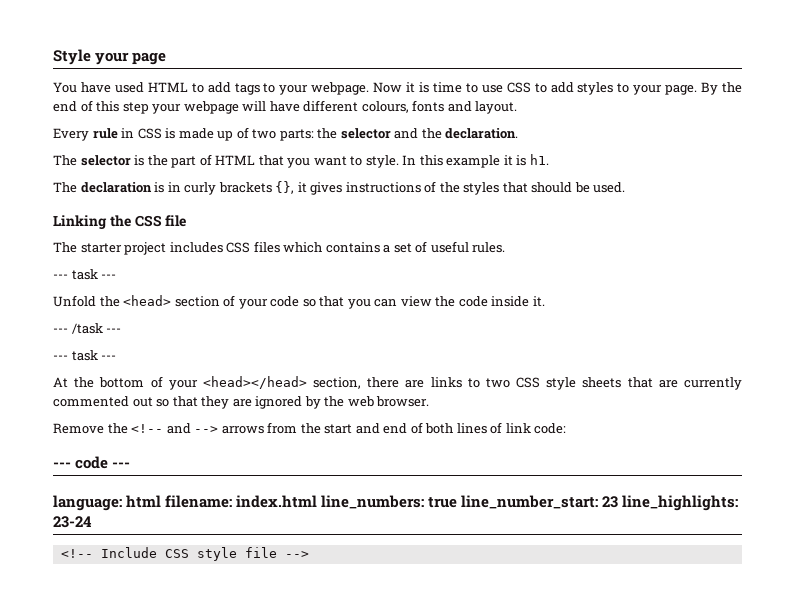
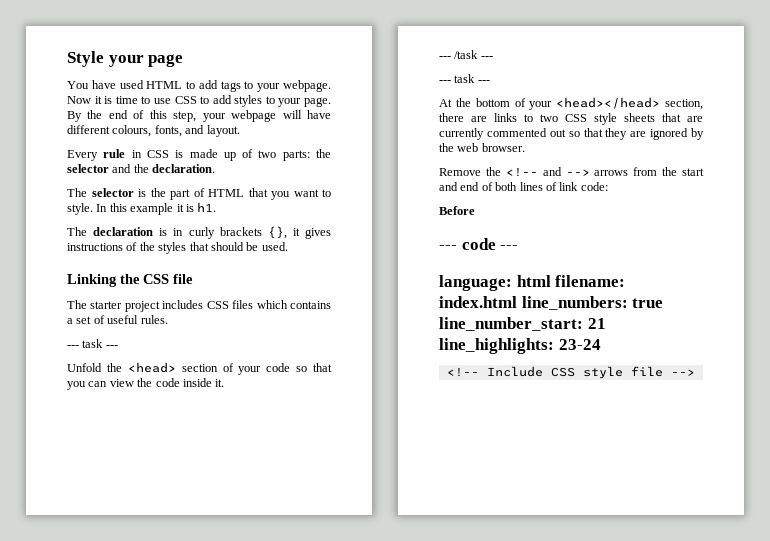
[122,102,149,114] step -> [173,111,197,122] step,
[412,100,445,112] fonts -> [154,125,182,137] fonts,
(567, 428) none -> [439,206,475,215] // Before
[602,496,619,508] 23 -> [587,318,606,329] 21

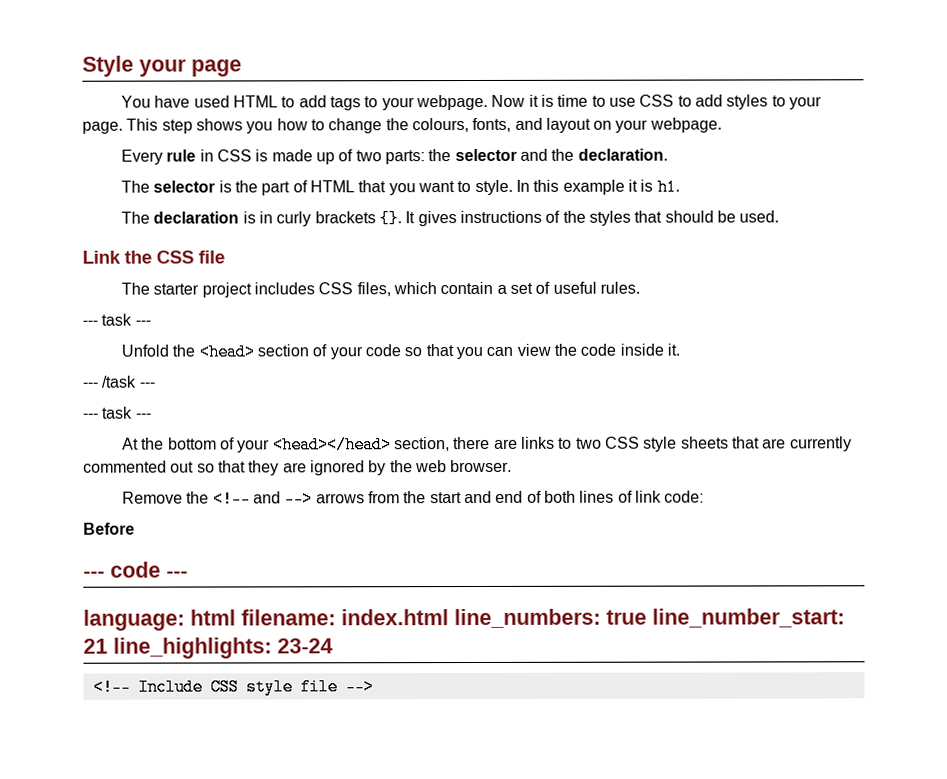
[67,110,332,122] [67,125,240,137] By the end of this step, your webpage will have different colours, fonts, and layout. -> [126,117,722,134] This step shows you how to change the colours, fonts, and layout on your webpage.
[267,226,300,239] {}, it -> [379,210,416,228] {}. It
[67,274,117,287] Linking -> [82,250,121,264] Link
[232,300,331,309] files which contains -> [356,281,494,297] files, which contain

